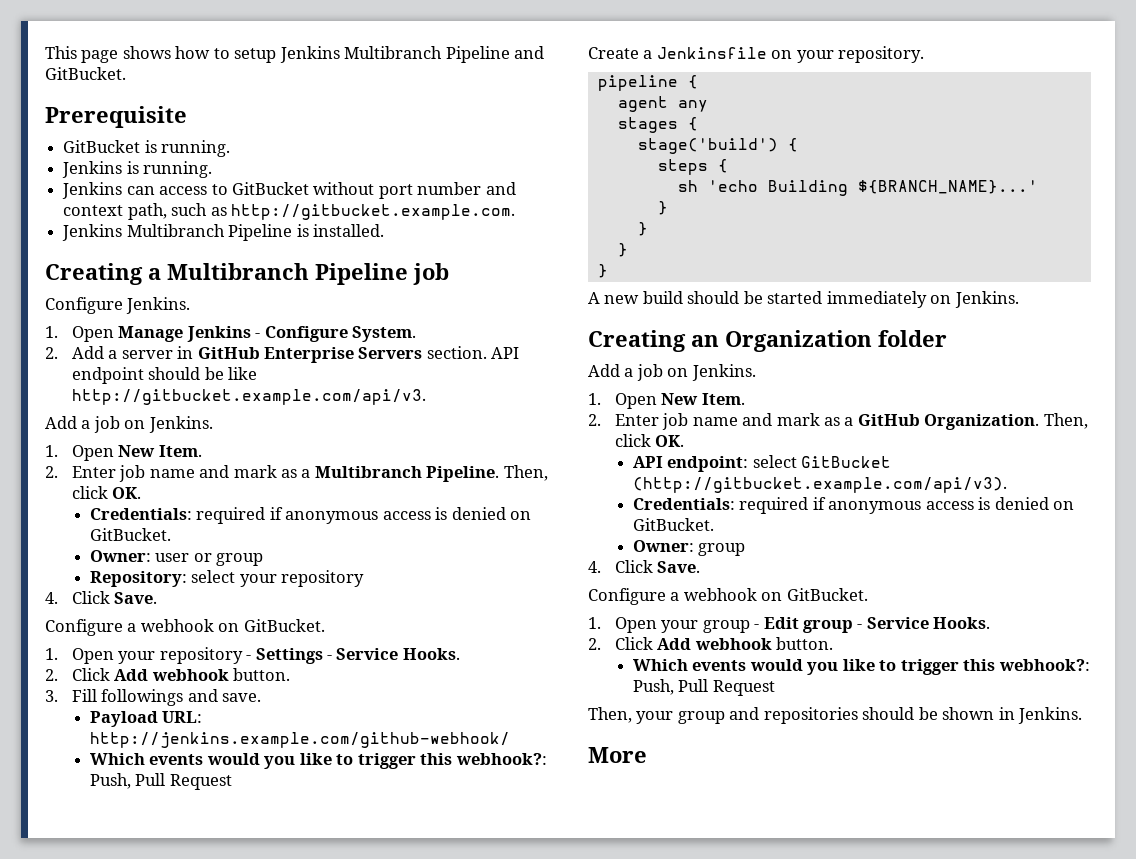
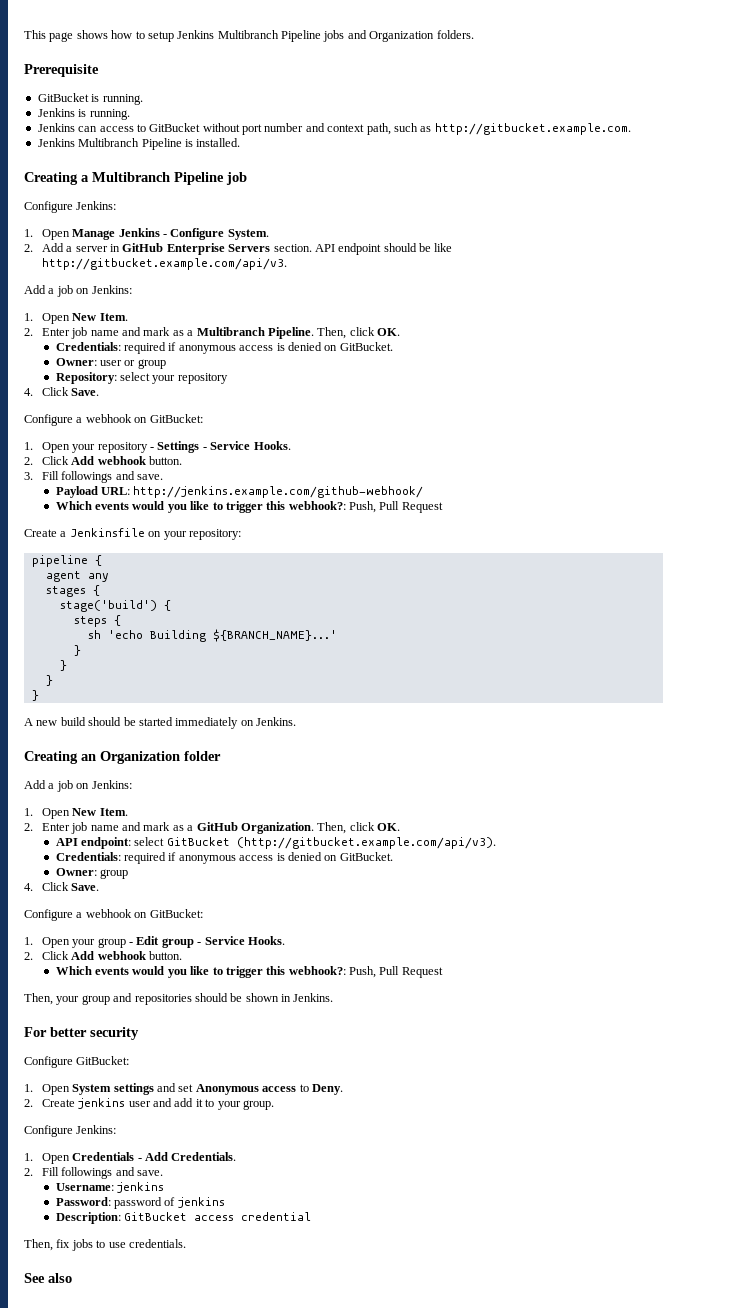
[514,46,545,59] [45,67,126,80] and GitBucket. -> [323,30,474,42] jobs and Organization folders.
[126,297,191,314] Jenkins. -> [76,201,117,210] Jenkins:
[148,416,213,433] Jenkins. -> [91,285,132,294] Jenkins:
[243,619,325,632] GitBucket. -> [149,414,203,423] GitBucket:
[838,46,925,63] repository. -> [188,529,241,540] repository:
[691,364,756,381] Jenkins. -> [91,780,132,789] Jenkins:
[786,588,868,601] GitBucket. -> [149,909,203,918] GitBucket:
[588,747,647,763] More -> [24,1027,139,1040] [24,1056,130,1068] [24,1083,343,1095] [24,1098,274,1110] [24,1125,117,1137] [24,1152,237,1164] [24,1167,164,1179] [55,1182,165,1193] [55,1197,225,1209] [55,1212,312,1224] [24,1239,186,1251] [24,1273,72,1283] For better security // Configure GitBucket: // 1. Open System settings and set Anonymous access to Deny. // 2. Create jenkins user and add it to your group. // Configure Jenkins: // 1. Open Credentials - Add Credentials. // 2. Fill followings and save. // Username: jenkins // Password: password of jenkins // Description: GitBucket access credential // Then, fix jobs to use credentials. // See also

